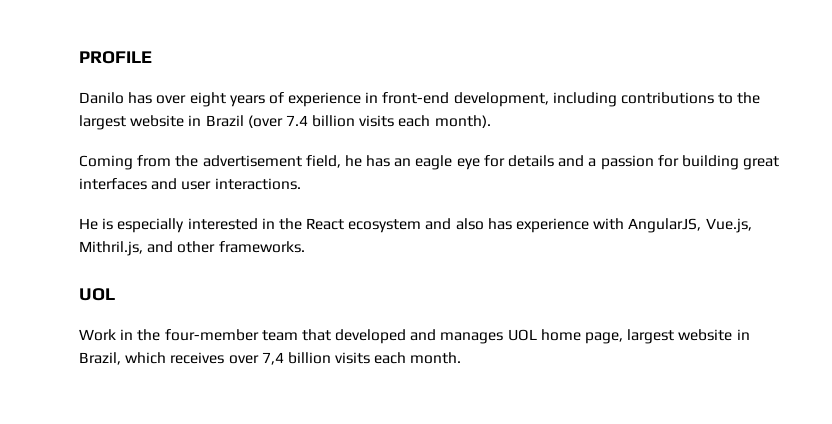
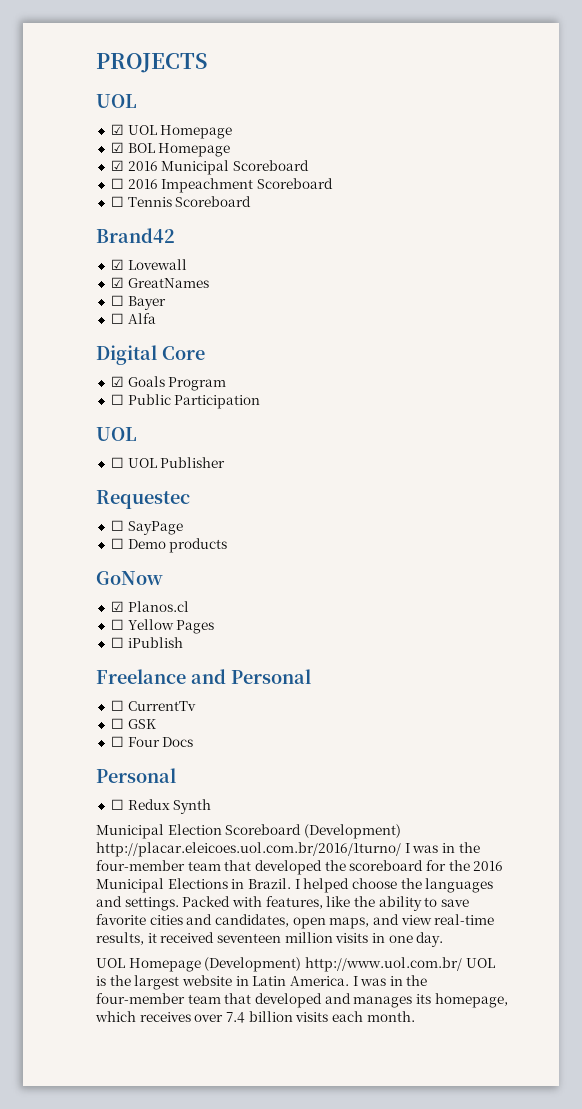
[79,51,152,64] [79,92,761,107] [79,115,491,130] [79,155,780,170] [79,178,301,190] [79,218,752,233] [79,241,305,256] [79,288,115,301] [79,329,116,341] PROFILE // Danilo has over eight years of experience in front-end development, including contributions to the largest website in Brazil (over 7.4 billion visits each month). // Coming from the advertisement field, he has an eagle eye for details and a passion for building great interfaces and user interactions. // He is especially interested in the React ecosystem and also has experience with AngularJS, Vue.js, Mithril.js, and other frameworks. // UOL // Work -> [96,53,208,73] [96,94,137,108] [110,124,233,139] [110,142,231,157] [110,160,309,175] [110,178,333,193] [110,196,252,207] [96,228,175,243] [110,259,187,270] [110,277,209,288] [110,295,166,310] [110,313,156,324] [96,345,205,365] [110,376,227,391] [110,394,261,409] [96,427,137,441] [110,457,226,468] [96,490,190,509] [110,520,183,535] [110,538,228,553] [96,571,163,585] [110,601,189,612] [110,619,215,634] [110,637,183,648] [96,669,311,684] [110,700,196,711] [110,718,156,729] [110,736,194,747] [96,768,176,783] [110,799,212,814] [96,824,401,839] [96,842,480,857] [96,860,504,875] [96,878,494,893] [96,896,469,911] [96,914,495,929] [96,932,444,947] [96,957,495,972] [96,975,387,990] PROJECTS // UOL // ☑ UOL Homepage // ☑ BOL Homepage // ☑ 2016 Municipal Scoreboard // ☐ 2016 Impeachment Scoreboard // ☐ Tennis Scoreboard // Brand42 // ☑ Lovewall // ☑ GreatNames // ☐ Bayer // ☐ Alfa // Digital Core // ☑ Goals Program // ☐ Public Participation // UOL // ☐ UOL Publisher // Requestec // ☐ SayPage // ☐ Demo products // GoNow // ☑ Planos.cl // ☐ Yellow Pages // ☐ iPublish // Freelance and Personal // ☐ CurrentTv // ☐ GSK // ☐ Four Docs // Personal // ☐ Redux Synth // Municipal Election Scoreboard (Development) http://placar.eleicoes.uol.com.br/2016/1turno/ I was in the four-member team that developed the scoreboard for the 2016 Municipal Elections in Brazil. I helped choose the languages and settings. Packed with features, like the ability to save favorite cities and candidates, open maps, and view real-time results, it received seventeen million visits in one day. // UOL Homepage (Development) http://www.uol.com.br/ UOL is the largest website in Latin America. I was
[507,329,750,344] [79,352,121,365] UOL home page, largest website in Brazil, -> [415,993,508,1008] its homepage,
[261,352,284,365] 7,4 -> [225,1012,245,1023] 7.4

